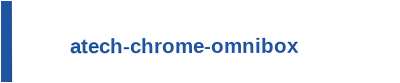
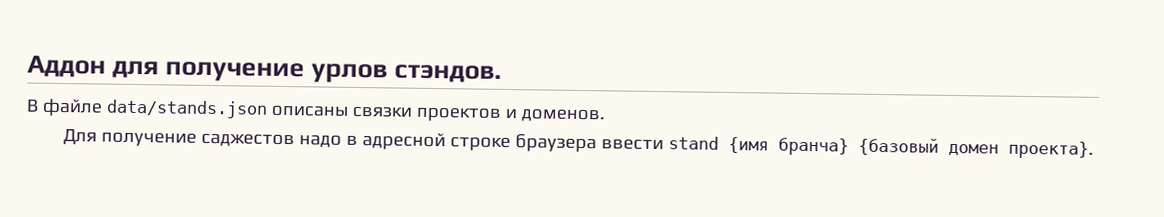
[69,37,300,54] atech-chrome-omnibox -> [27,55,503,84] [26,98,605,123] [62,129,1094,159] Аддон для получение урлов стэндов. // В файле data/stands.json описаны связки проектов и доменов. // Для получение саджестов надо в адресной строке браузера ввести stand {имя бранча} {базовый домен проекта}.

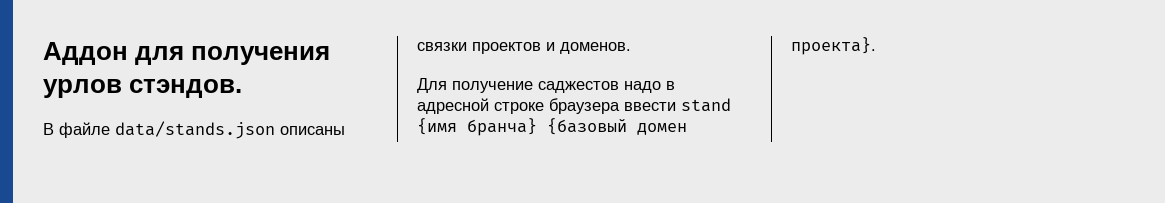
[165,61,306,83] получение -> [191,46,331,65] получения

